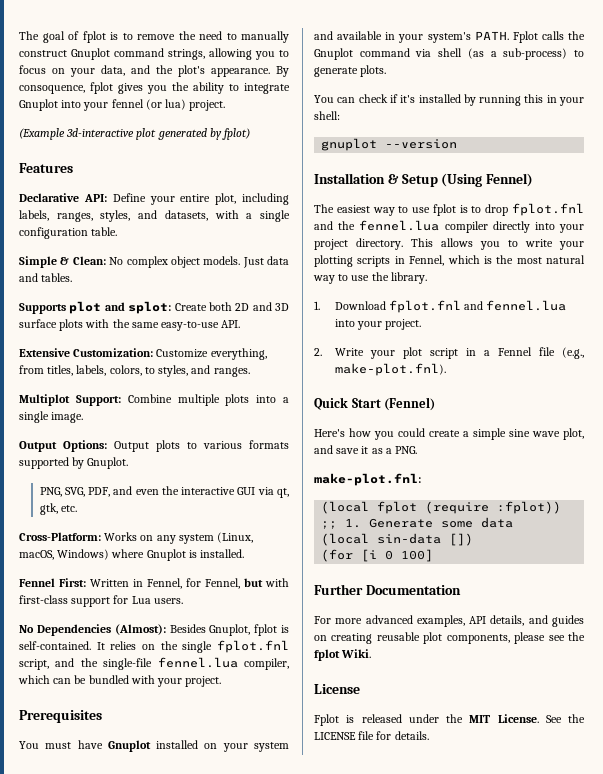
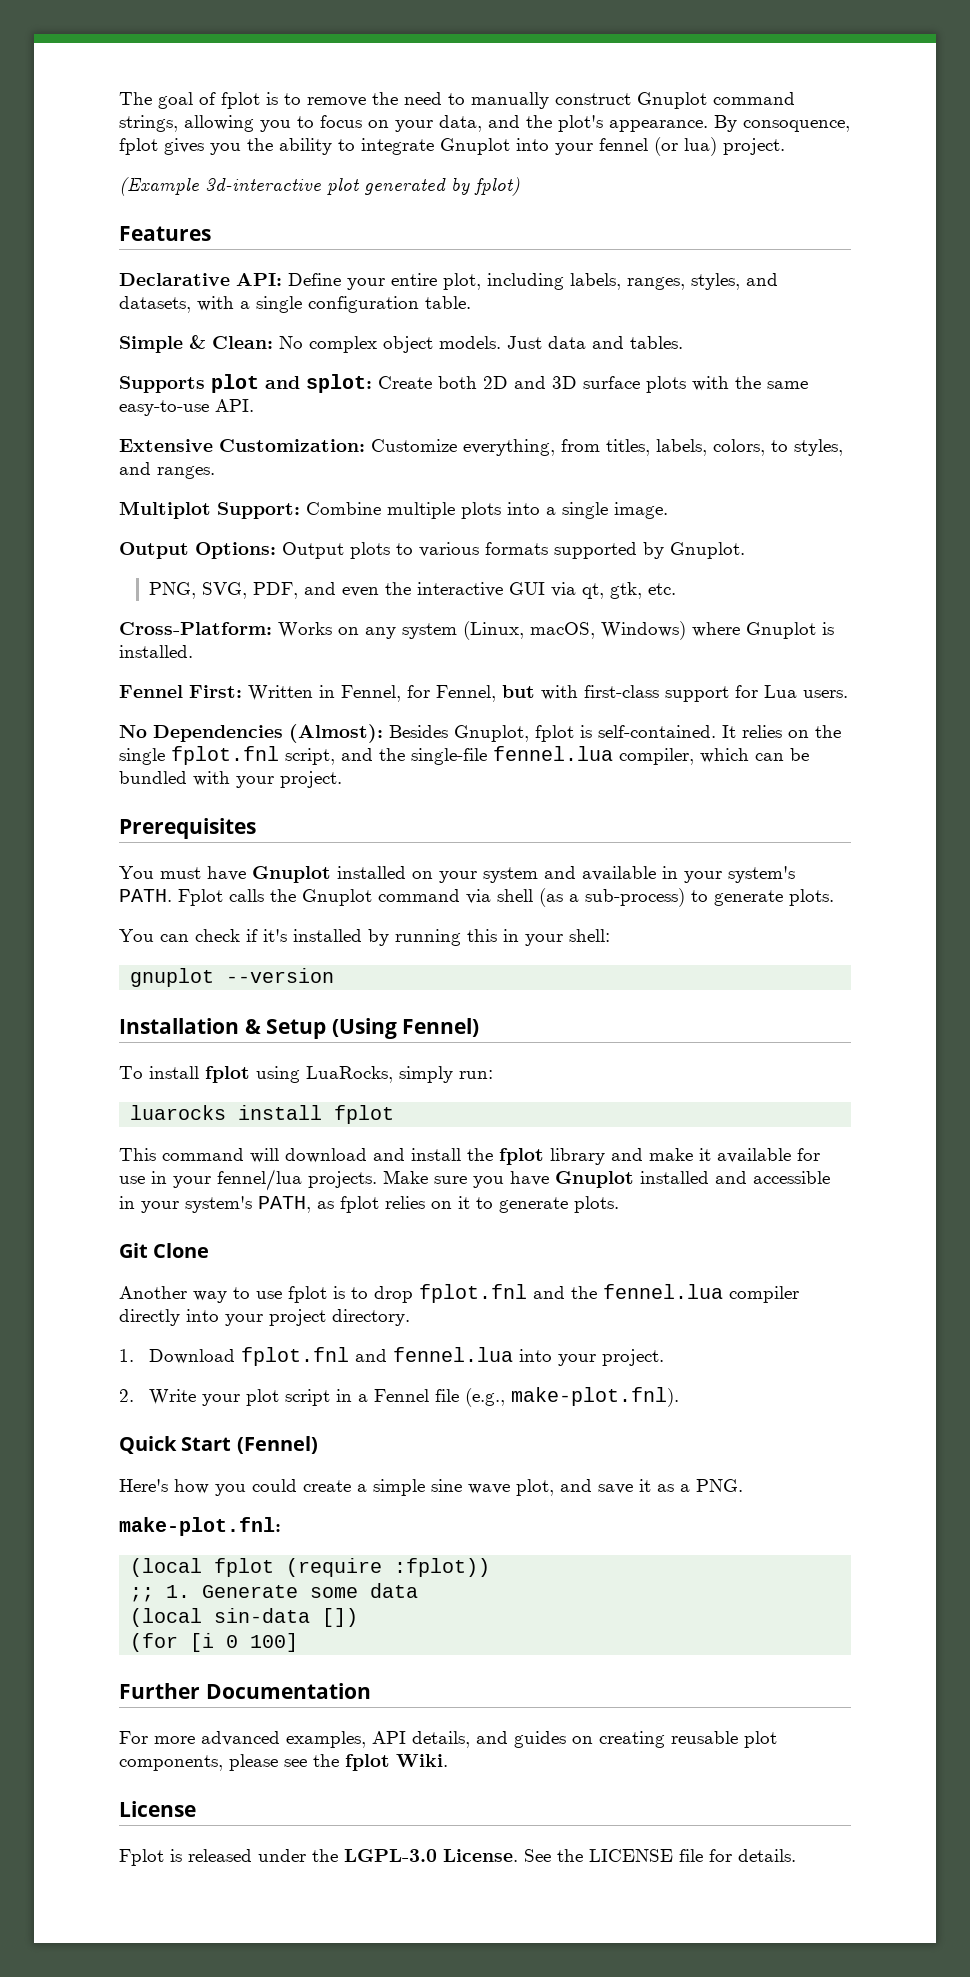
[314,204,370,213] The easiest -> [119,1066,493,1083] [130,1105,395,1124] [119,1148,820,1165] [119,1169,830,1191] [119,1196,619,1213] [119,1243,210,1258] [119,1286,187,1299] To install fplot using LuaRocks, simply run: // luarocks install fplot // This command will download and install the fplot library and make it available for use in your fennel/lua projects. Make sure you have Gnuplot installed and accessible in your system's PATH, as fplot relies on it to generate plots. // Git Clone // Another
[411,238,584,250] [314,255,585,267] [313,272,427,284] This allows you to write your plotting scripts in Fennel, which is the most natural way to use the library. -> (410, 1317) none
[469,715,491,723] MIT -> [344,1849,437,1862] LGPL-3.0

